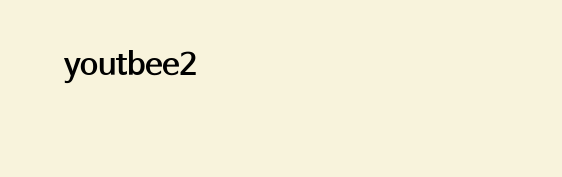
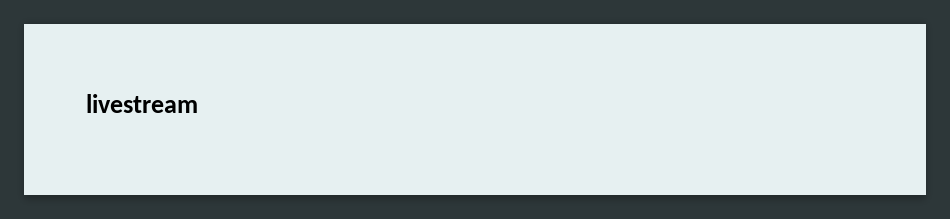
[63,50,197,84] youtbee2 -> [86,94,198,113] livestream

